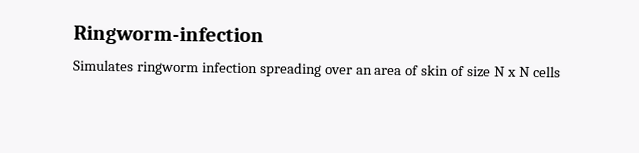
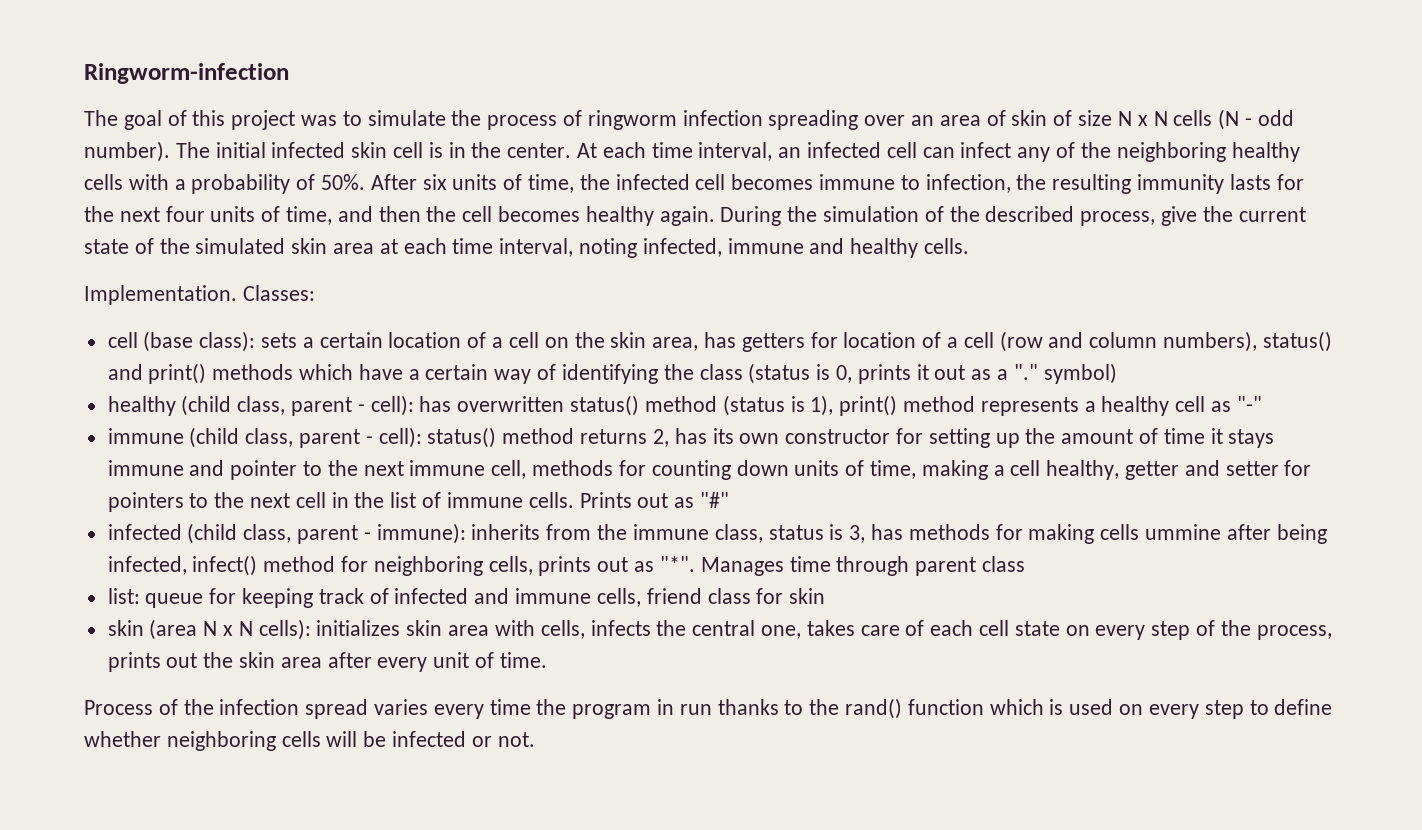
[73,59,134,72] Simulates -> [84,110,583,130] The goal of this project was to simulate the process of
(561, 72) none -> [1218,109,1294,130] [84,141,1300,162] [84,174,1304,194] [84,206,1306,226] [84,238,970,258] [84,285,315,305] [107,331,1332,352] [107,363,1117,384] [107,395,1262,416] [107,427,1275,448] [107,460,1312,480] [107,492,729,512] [107,523,1327,544] [107,555,1025,576] [107,588,826,608] [107,619,1332,640] [107,652,547,672] [84,698,1333,719] [84,731,535,751] (N - odd number). The initial infected skin cell is in the center. At each time interval, an infected cell can infect any of the neighboring healthy cells with a probability of 50%. After six units of time, the infected cell becomes immune to infection, the resulting immunity lasts for the next four units of time, and then the cell becomes healthy again. During the simulation of the described process, give the current state of the simulated skin area at each time interval, noting infected, immune and healthy cells. // Implementation. Classes: // cell (base class): sets a certain location of a cell on the skin area, has getters for location of a cell (row and column numbers), status() and print() methods which have a certain way of identifying the class (status is 0, prints it out as a "." symbol) // healthy (child class, parent - cell): has overwritten status() method (status is 1), print() method represents a healthy cell as "-" // immune (child class, parent - cell): status() method returns 2, has its own constructor for setting up the amount of time it stays immune and pointer to the next immune cell, methods for counting down units of time, making a cell healthy, getter and setter for pointers to the next cell in the list of immune cells. Prints out as "#" // infected (child class, parent - immune): inherits from the immune class, status is 3, has methods for making cells ummine after being infected, infect() method for neighboring cells, prints out as "*". Manages time through parent class // list: queue for keeping track of infected and immune cells, friend class for skin // skin (area N x N cells): initializes skin area with cells, infects the central one, takes care of each cell state on every step of the process, prints out the skin area after every unit of time. // Process of the infection spread varies every time the program in run thanks to the rand() function which is used on every step to define whether neighboring cells will be infected or not.

